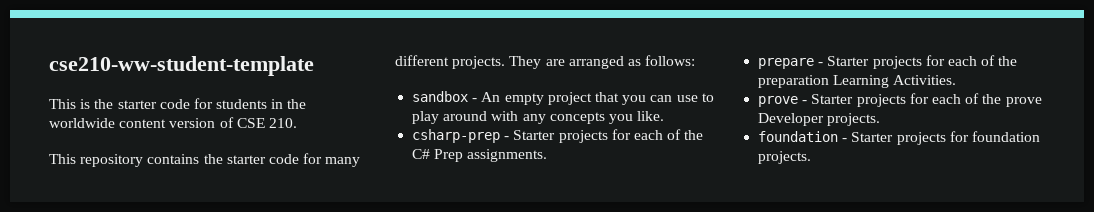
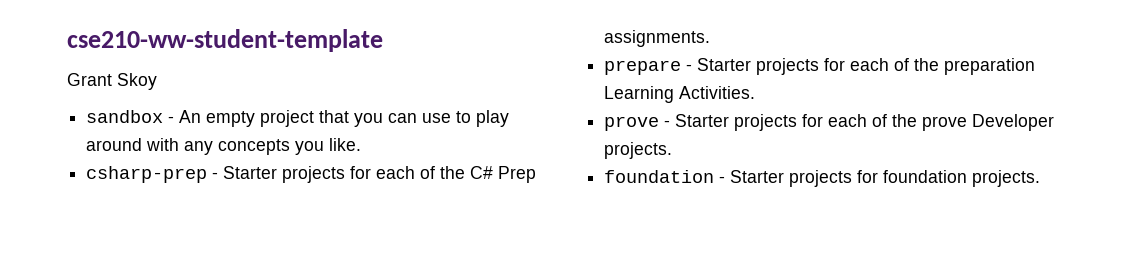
[49,98,307,109] [49,117,297,128] [49,153,361,167] [395,55,696,69] This is the starter code for students in the worldwide content version of CSE 210. // This repository contains the starter code for many different projects. They are arranged as follows: -> [67,73,157,90] Grant Skoy

